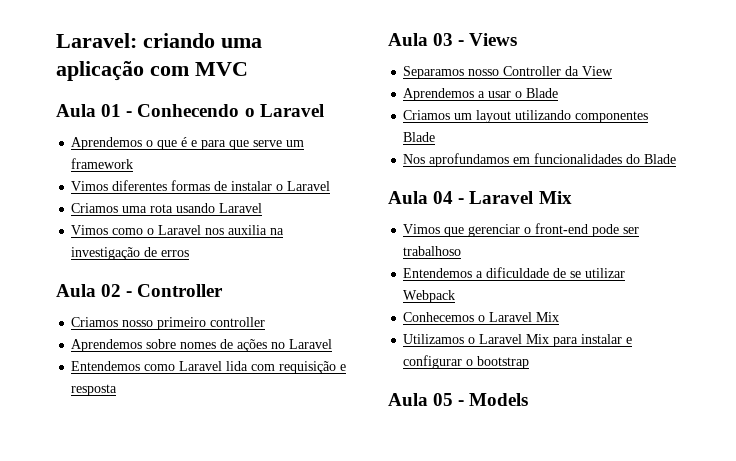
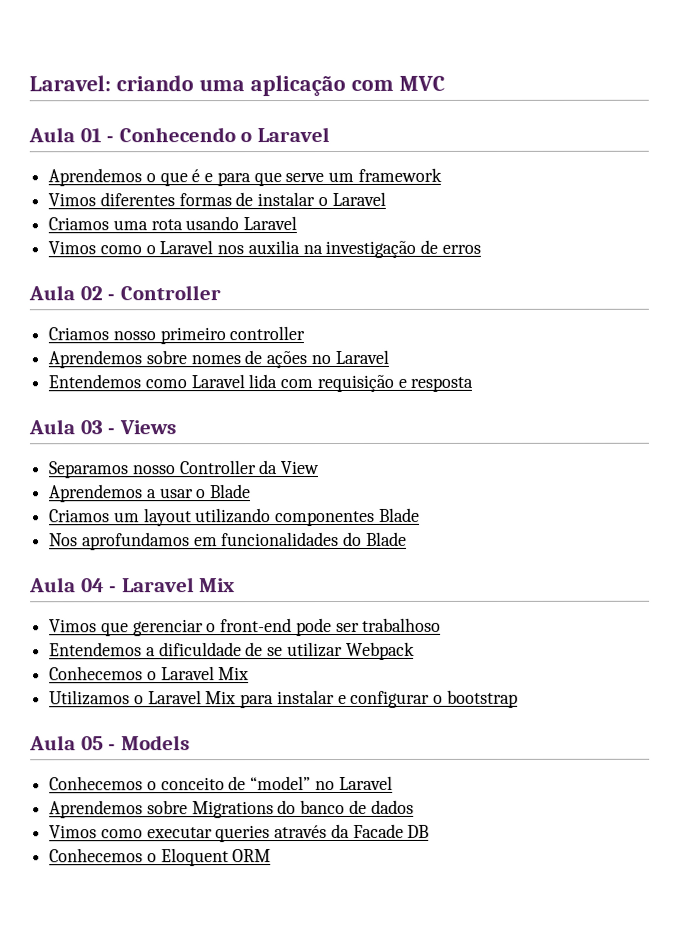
(529, 399) none -> [49,775,393,791] [49,799,414,819] [49,823,430,843] [49,848,272,867] // Conhecemos o conceito de “model” no Laravel // Aprendemos sobre Migrations do banco de dados // Vimos como executar queries através da Facade DB // Conhecemos o Eloquent ORM

